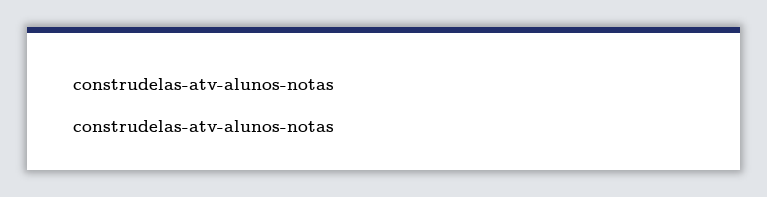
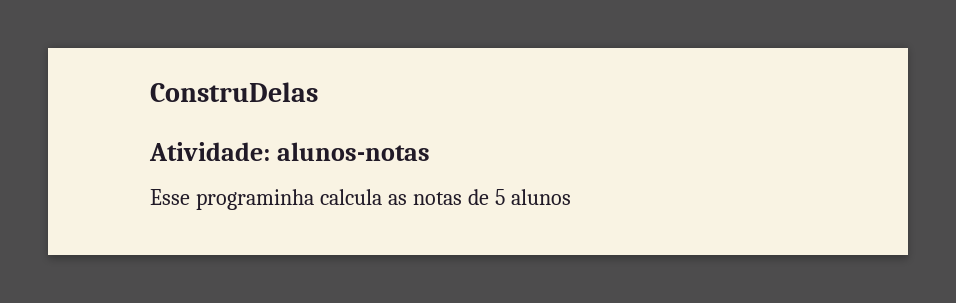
[73,78,334,90] [73,120,334,132] construdelas-atv-alunos-notas // construdelas-atv-alunos-notas -> [150,82,318,102] [149,142,430,161] [150,189,571,210] ConstruDelas // Atividade: alunos-notas // Esse programinha calcula as notas de 5 alunos

